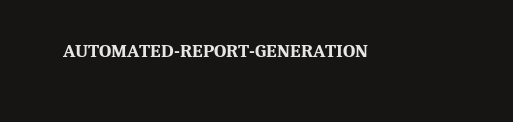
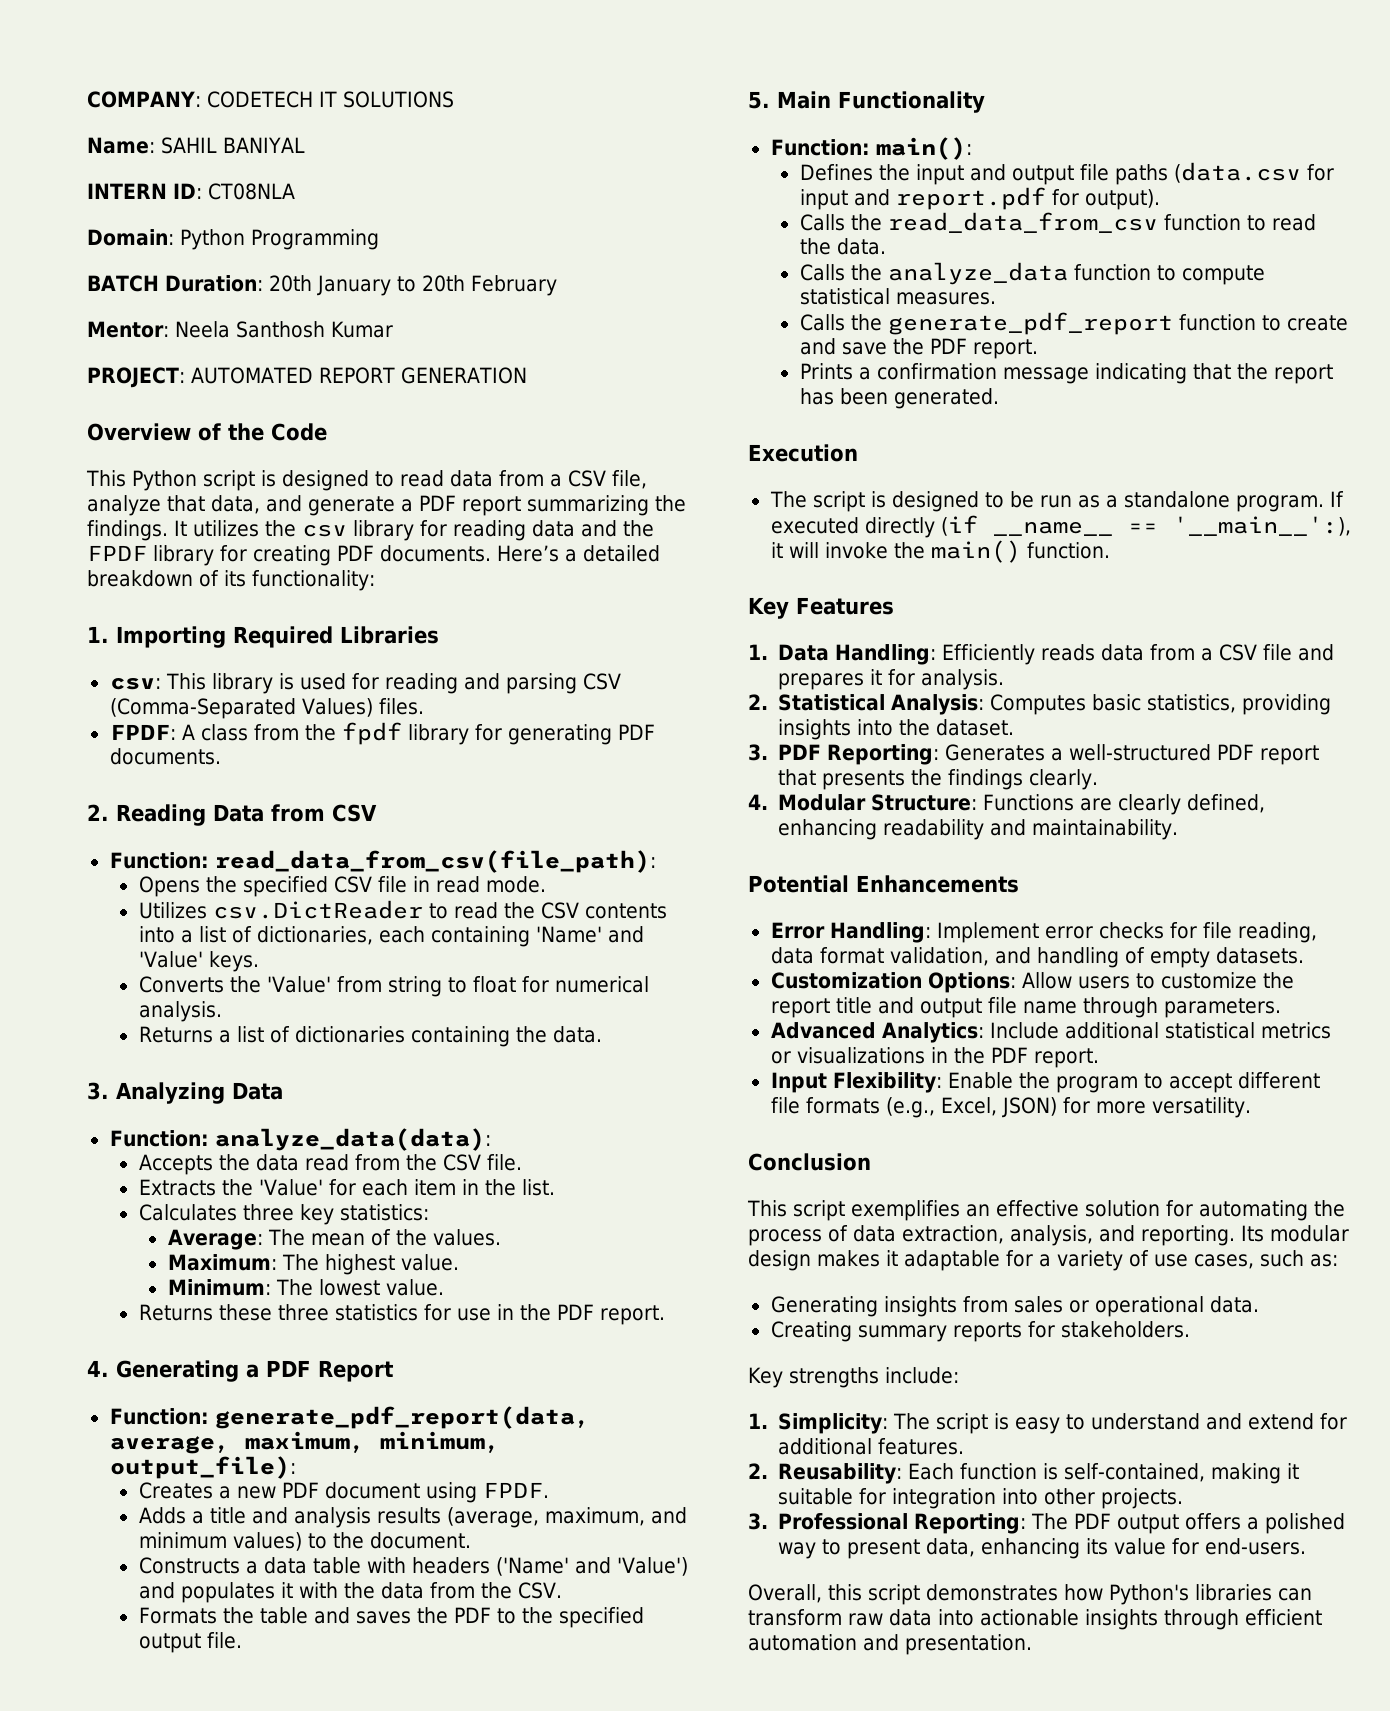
[62,45,368,57] AUTOMATED-REPORT-GENERATION -> [87,91,454,108] [87,137,305,154] [87,183,295,200] [87,229,379,250] [87,275,557,296] [87,321,393,338] [87,367,527,388] [87,423,327,441] [86,470,647,491] [87,495,686,516] [87,520,654,541] [87,545,660,566] [87,570,375,591] [87,626,439,648] [109,673,621,694] [109,698,424,719] [109,722,655,745] [109,748,221,765] [87,804,377,826] [109,850,656,873] [138,876,546,897] [138,900,667,919] [138,926,644,947] [138,951,259,972] [138,976,649,997] [138,1001,222,1022] [138,1026,602,1047] [87,1082,283,1104] [109,1128,491,1151] [138,1154,522,1175] [138,1179,555,1196] [138,1204,429,1225] [167,1229,501,1250] [167,1254,459,1275] [167,1279,444,1296] [138,1304,665,1325] [87,1360,394,1382] [109,1406,590,1429] [109,1431,500,1454] [109,1456,296,1479] [138,1482,549,1503] [138,1507,687,1528] [138,1532,471,1551] [138,1557,688,1576] [138,1582,562,1603] [138,1607,644,1628] [138,1632,242,1653] [748,91,985,113] [770,137,972,160] [799,162,1334,185] [799,187,1160,210] [799,212,1316,233] [799,238,886,255] [799,262,1265,285] [799,288,996,305] [799,312,1348,335] [799,338,1038,359] [799,363,1333,384] [799,388,999,409] [748,444,858,462] [769,491,1344,512] [770,515,1351,538] [770,540,1110,563] [748,597,894,619] [748,644,1335,665] [778,669,1005,690] [748,694,1332,715] [778,719,1015,740] [748,744,1320,765] [778,769,1099,790] [748,794,1266,815] [778,819,1179,840] [748,875,1019,893] [770,922,1317,943] [770,947,1304,968] [770,972,1294,993] [770,997,1281,1018] [770,1022,1331,1043] [770,1047,1099,1068] [770,1072,1320,1093] [770,1097,1251,1118] [748,1153,871,1171] [747,1200,1345,1221] [748,1225,1349,1246] [748,1250,1338,1271] [770,1296,1259,1317] [770,1321,1190,1342] [748,1367,959,1388] [748,1413,1348,1434] [778,1438,965,1455] [748,1463,1300,1484] [778,1488,1184,1509] [748,1513,1346,1534] [778,1538,1307,1559] [748,1584,1312,1605] [748,1609,1322,1630] [748,1634,1032,1655] COMPANY: CODETECH IT SOLUTIONS // Name: SAHIL BANIYAL // INTERN ID: CT08NLA // Domain: Python Programming // BATCH Duration: 20th January to 20th February // Mentor: Neela Santhosh Kumar // PROJECT: AUTOMATED REPORT GENERATION // Overview of the Code // This Python script is designed to read data from a CSV file, analyze that data, and generate a PDF report summarizing the findings. It utilizes the csv library for reading data and the FPDF library for creating PDF documents. Here’s a detailed breakdown of its functionality: // 1. Importing Required Libraries // csv: This library is used for reading and parsing CSV (Comma-Separated Values) files. // FPDF: A class from the fpdf library for generating PDF documents. // 2. Reading Data from CSV // Function: read_data_from_csv(file_path): // Opens the specified CSV file in read mode. // Utilizes csv.DictReader to read the CSV contents into a list of dictionaries, each containing 'Name' and 'Value' keys. // Converts the 'Value' from string to float for numerical analysis. // Returns a list of dictionaries containing the data. // 3. Analyzing Data // Function: analyze_data(data): // Accepts the data read from the CSV file. // Extracts the 'Value' for each item in the list. // Calculates three key statistics: // Average: The mean of the values. // Maximum: The highest value. // Minimum: The lowest value. // Returns these three statistics for use in the PDF report. // 4. Generating a PDF Report // Function: generate_pdf_report(data, average, maximum, minimum, output_file): // Creates a new PDF document using FPDF. // Adds a title and analysis results (average, maximum, and minimum values) to the document. // Constructs a data table with headers ('Name' and 'Value') and populates it with the data from the CSV. // Formats the table and saves the PDF to the specified output file. // 5. Main Functionality // Function: main(): // Defines the input and output file paths (data.csv for input and report.pdf for output). // Calls the read_data_from_csv function to read the data. // Calls the analyze_data function to compute statistical measures. // Calls the generate_pdf_report function to create and save the PDF report. // Prints a confirmation message indicating that the report has been generated. // Execution // The script is designed to be run as a standalone program. If executed directly (if __name__ == '__main__':), it will invoke the main() function. // Key Features // 1. Data Handling: Efficiently reads data from a CSV file and prepares it for analysis. // 2. Statistical Analysis: Computes basic statistics, providing insights into the dataset. // 3. PDF Reporting: Generates a well-structured PDF report that presents the findings clearly. // 4. Modular Structure: Functions are clearly defined, enhancing readability and maintainability. // Potential Enhancements // Error Handling: Implement error checks for file reading, data format validation, and handling of empty datasets. // Customization Options: Allow users to customize the report title and output file name through parameters. // Advanced Analytics: Include additional statistical metrics or visualizations in the PDF report. // Input Flexibility: Enable the program to accept different file formats (e.g., Excel, JSON) for more versatility. // Conclusion // This script exemplifies an effective solution for automating the process of data extraction, analysis, and reporting. Its modular design makes it adaptable for a variety of use cases, such as: // Generating insights from sales or operational data. // Creating summary reports for stakeholders. // Key strengths include: // 1. Simplicity: The script is easy to understand and extend for additional features. // 2. Reusability: Each function is self-contained, making it suitable for integration into other projects. // 3. Professional Reporting: The PDF output offers a polished way to present data, enhancing its value for end-users. // Overall, this script demonstrates how Python's libraries can transform raw data into actionable insights through efficient automation and presentation.

